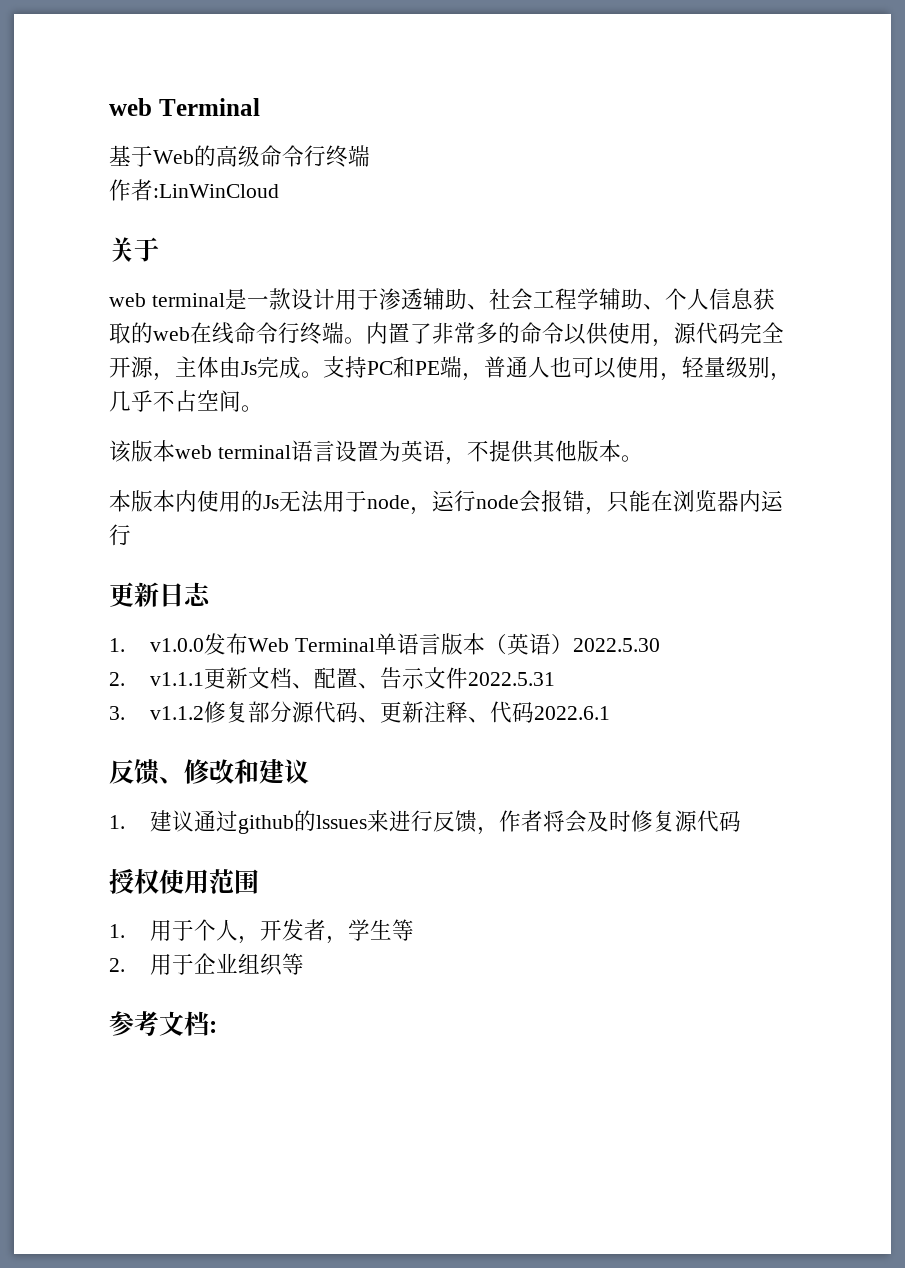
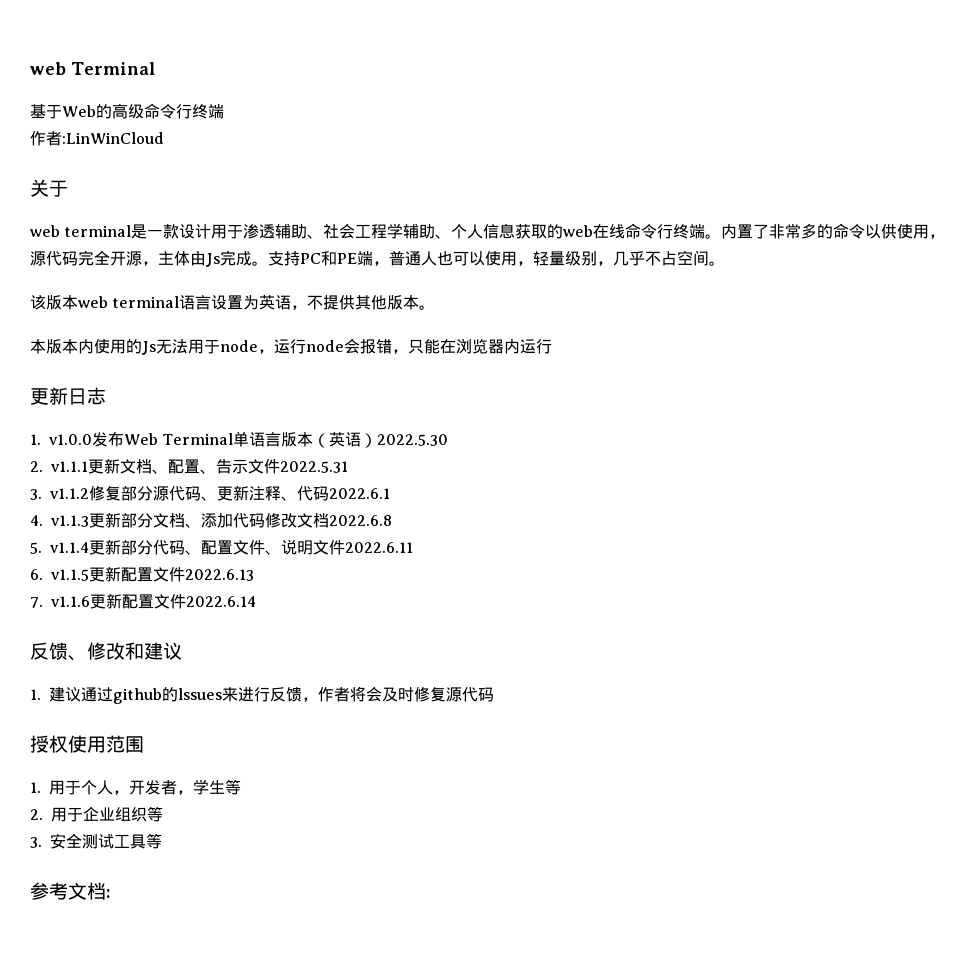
(610, 713) none -> [30,512,392,528] [30,539,413,555] [30,566,254,582] [30,593,256,609] // 4. v1.1.3更新部分文档、添加代码修改文档2022.6.8 // 5. v1.1.4更新部分代码、配置文件、说明文件2022.6.11 // 6. v1.1.5更新配置文件2022.6.13 // 7. v1.1.6更新配置文件2022.6.14
(304, 964) none -> [30,833,162,849] // 3.安全测试工具等

